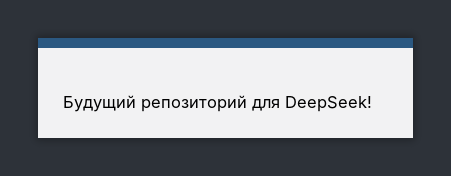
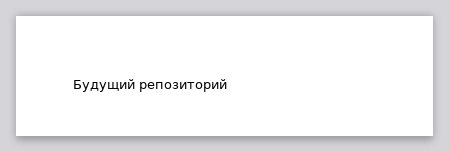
[252,96,372,112] для DeepSeek! -> (227, 85) none

